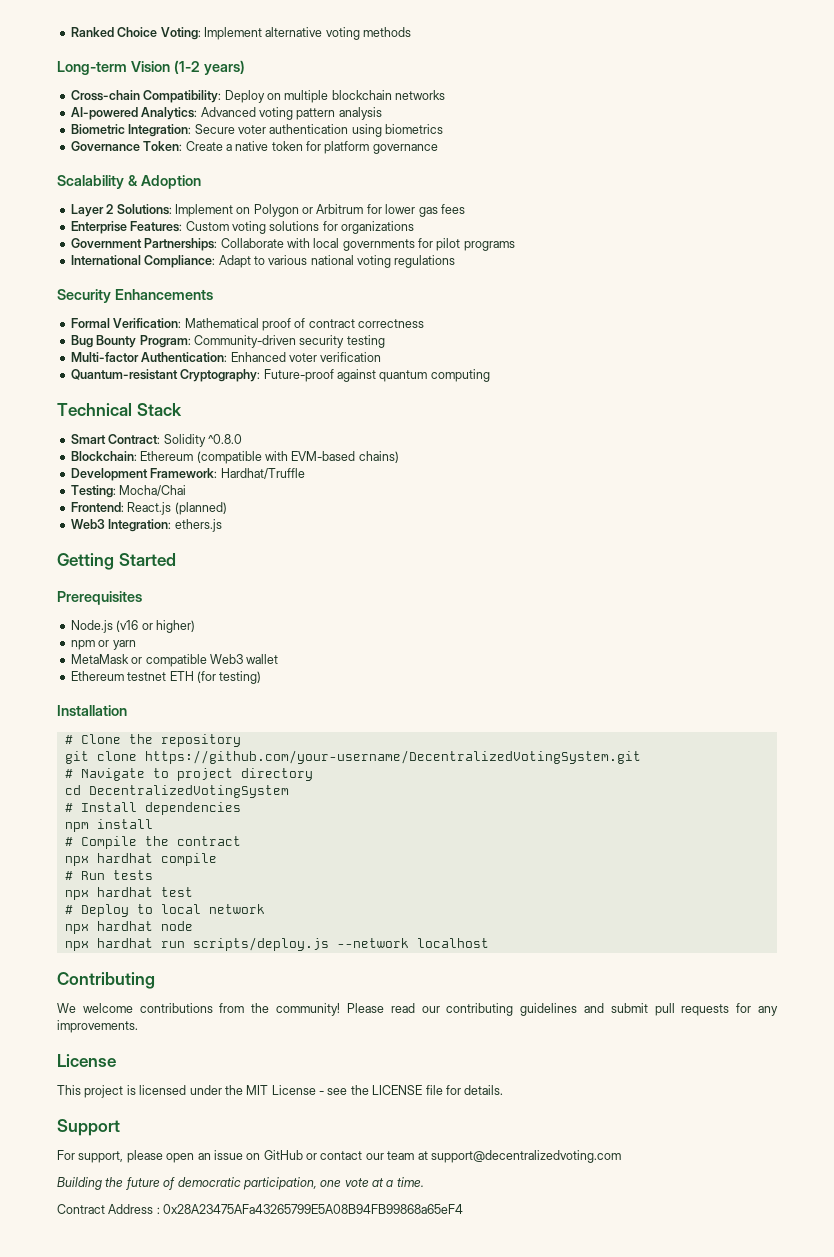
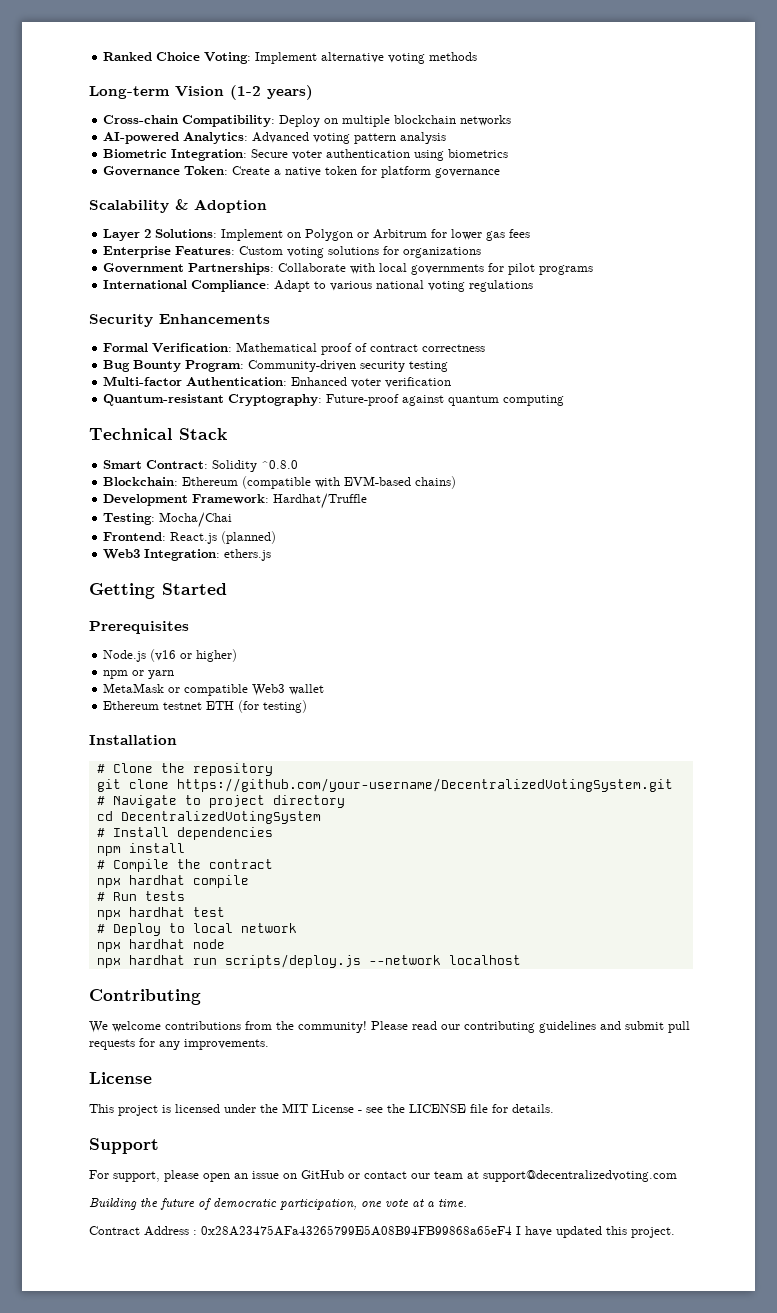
(464, 1209) none -> [516,1226,675,1238] I have updated this project.

